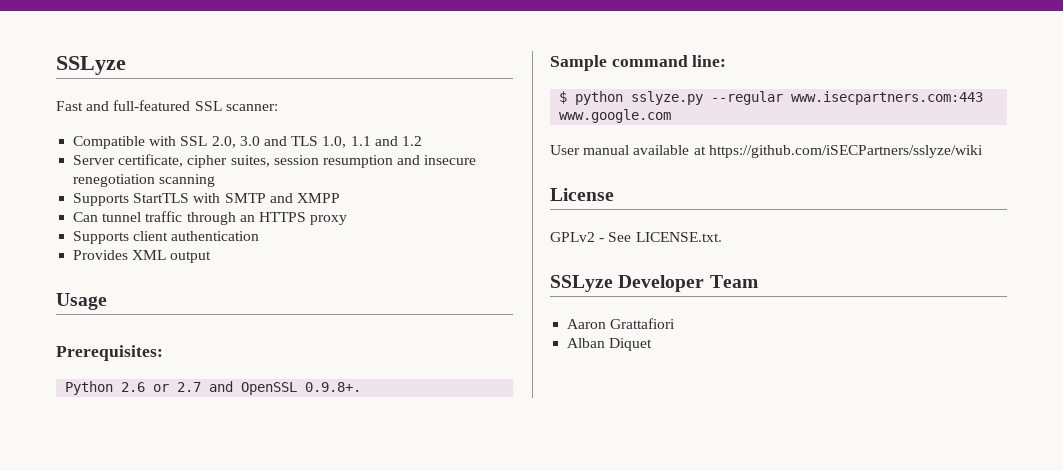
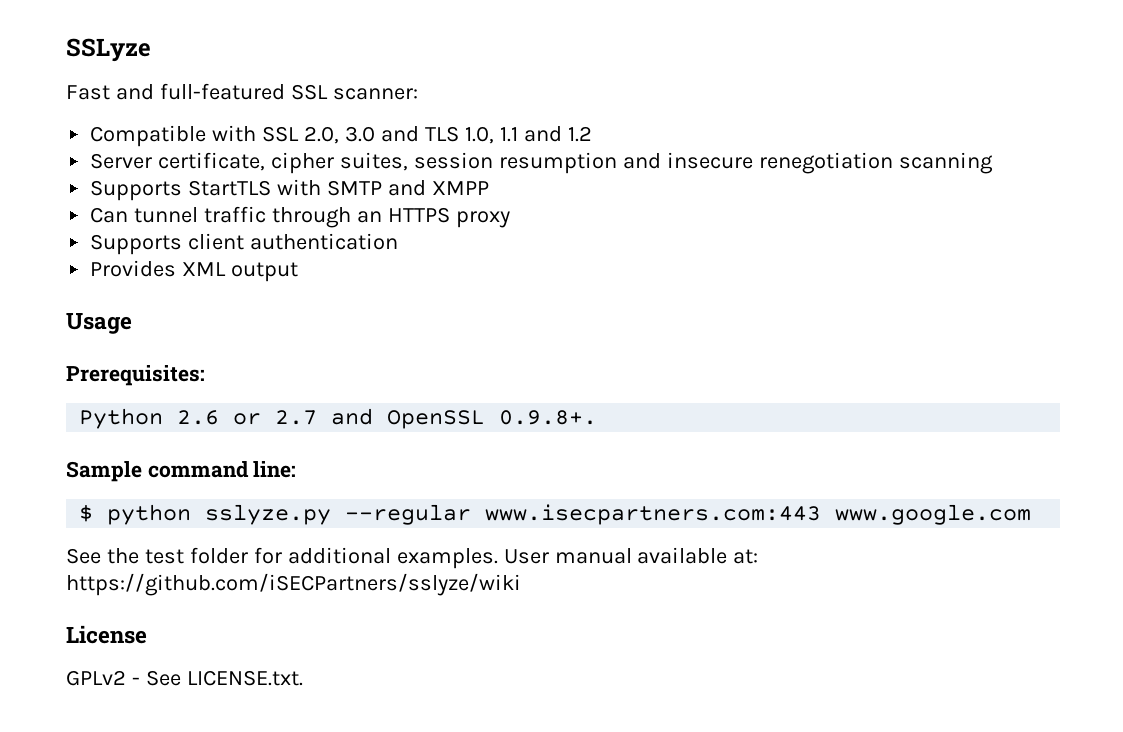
(672, 116) none -> [66,547,498,569] See the test folder for additional examples.
[693,146,706,155] at -> [733,549,759,564] at:
[550,275,758,292] [567,318,676,329] [567,338,653,351] // SSLyze Developer Team // Aaron Grattafiori // Alban Diquet -> (303, 678) none

